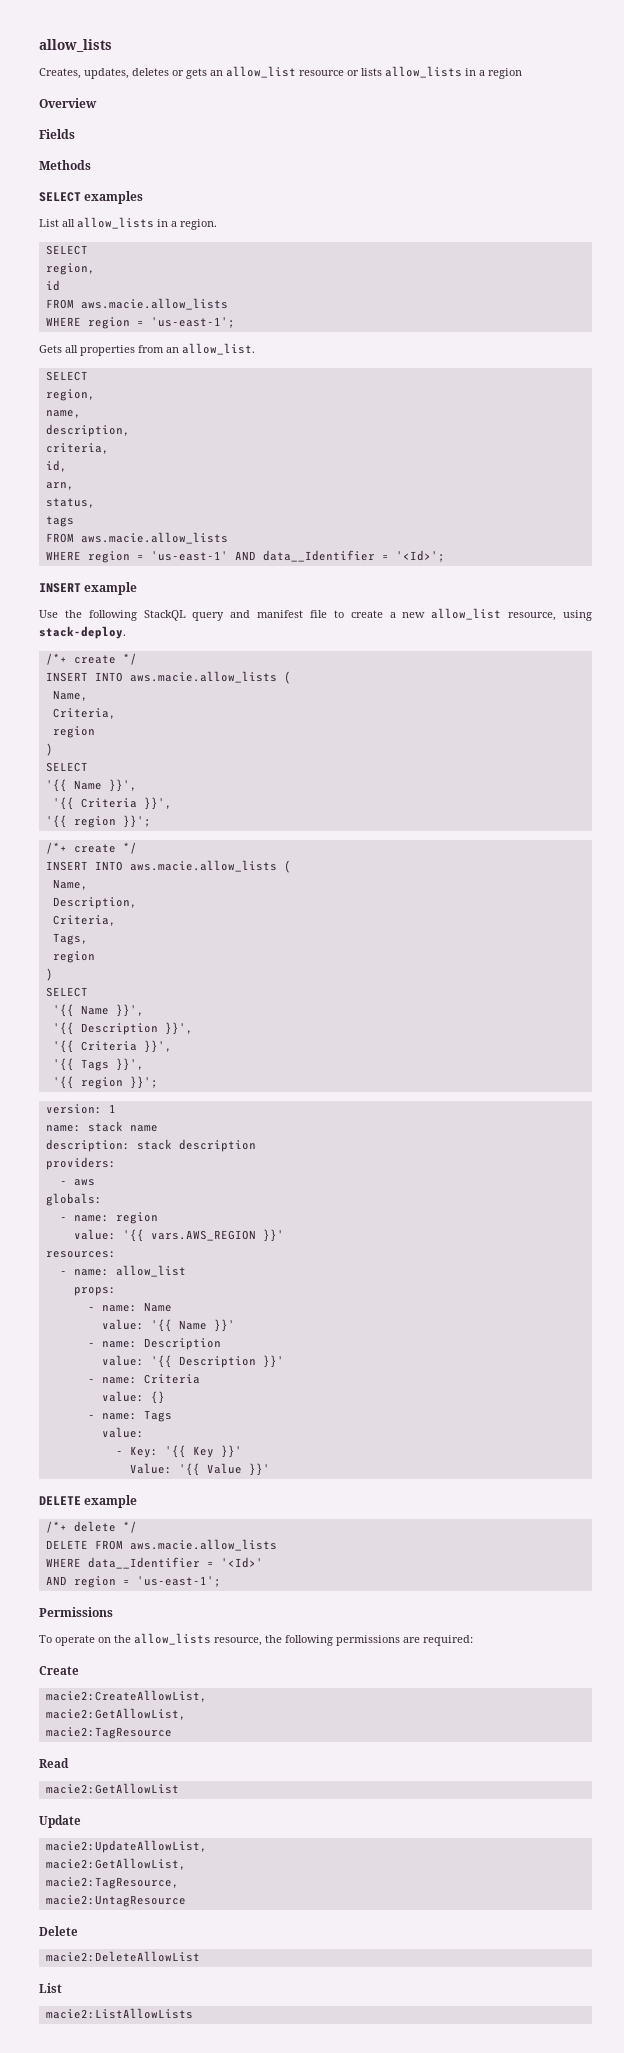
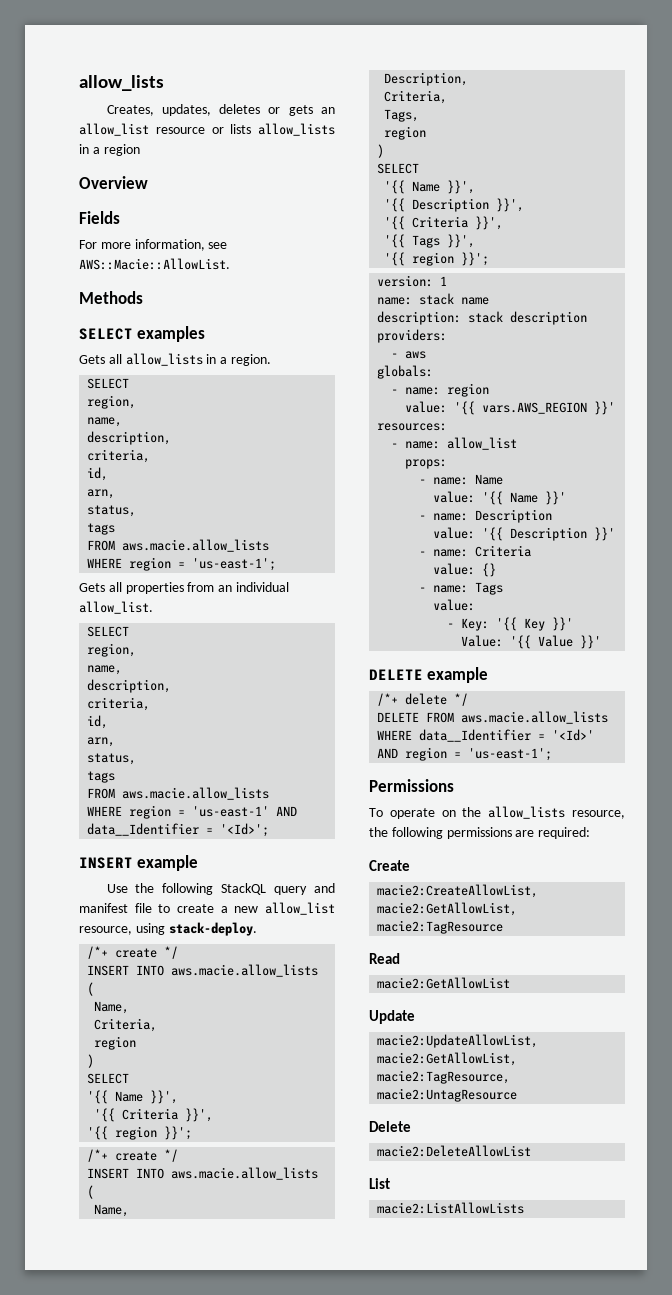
(75, 134) none -> [79,239,228,251] [79,258,230,270] // For more information, see AWS::Macie::AllowList.
[39,219,59,227] List -> [79,355,105,364] Gets
[45,280,60,291] id -> [87,417,123,427] [87,431,172,445] [87,449,151,463] [87,467,109,481] [87,489,116,499] [87,505,137,517] [87,523,116,535] name, // description, // criteria, // id, // arn, // status, // tags
(179, 350) none -> [235,582,289,592] individual

